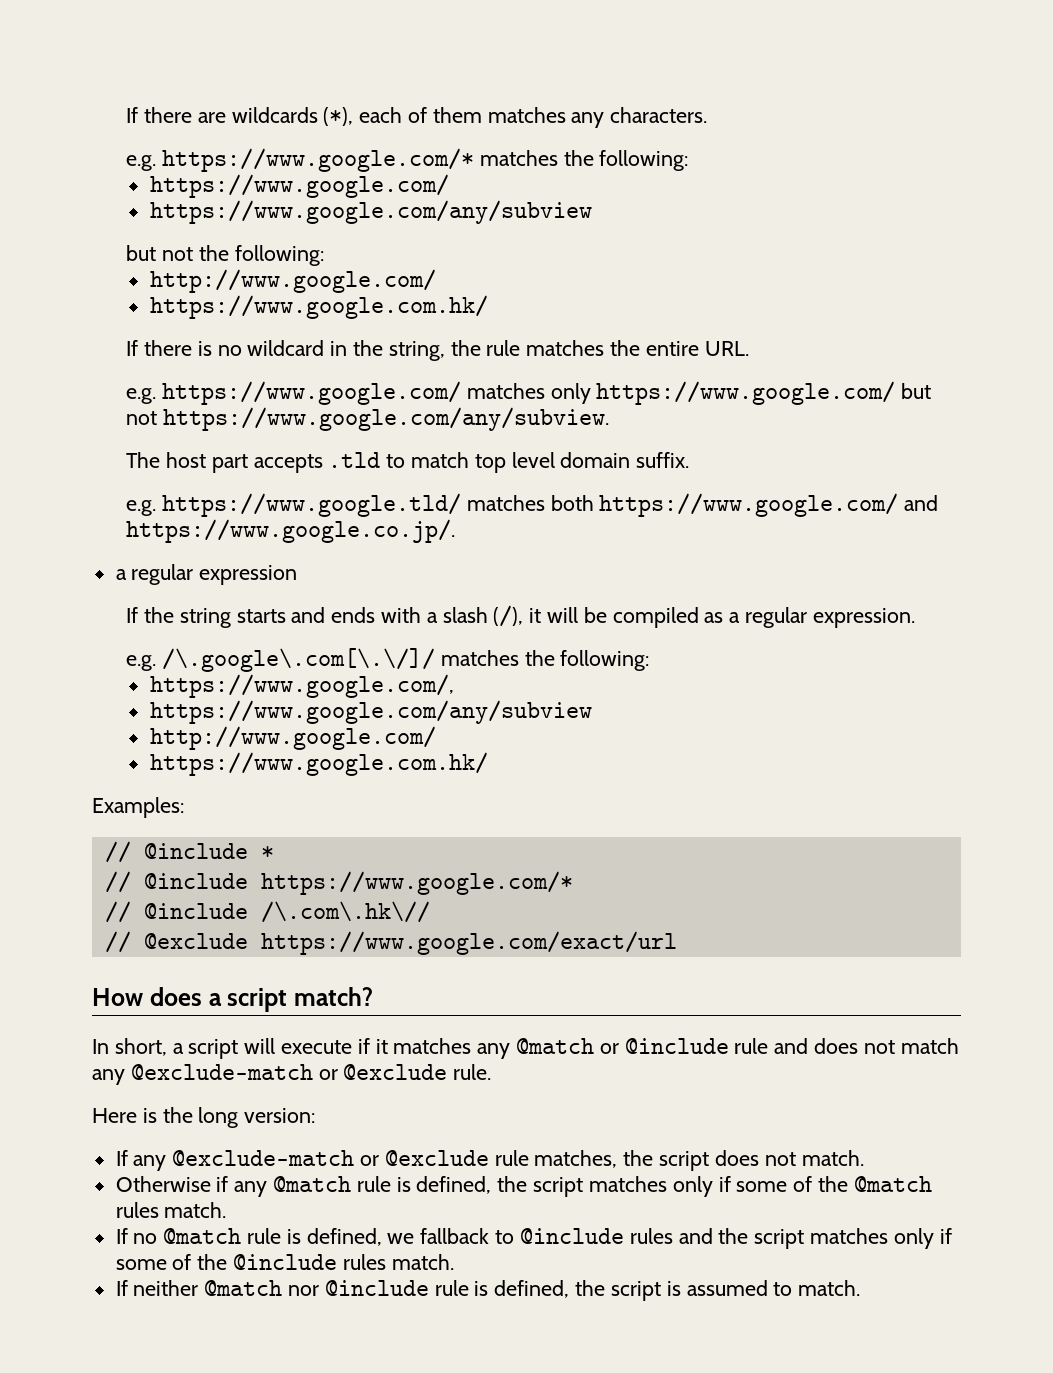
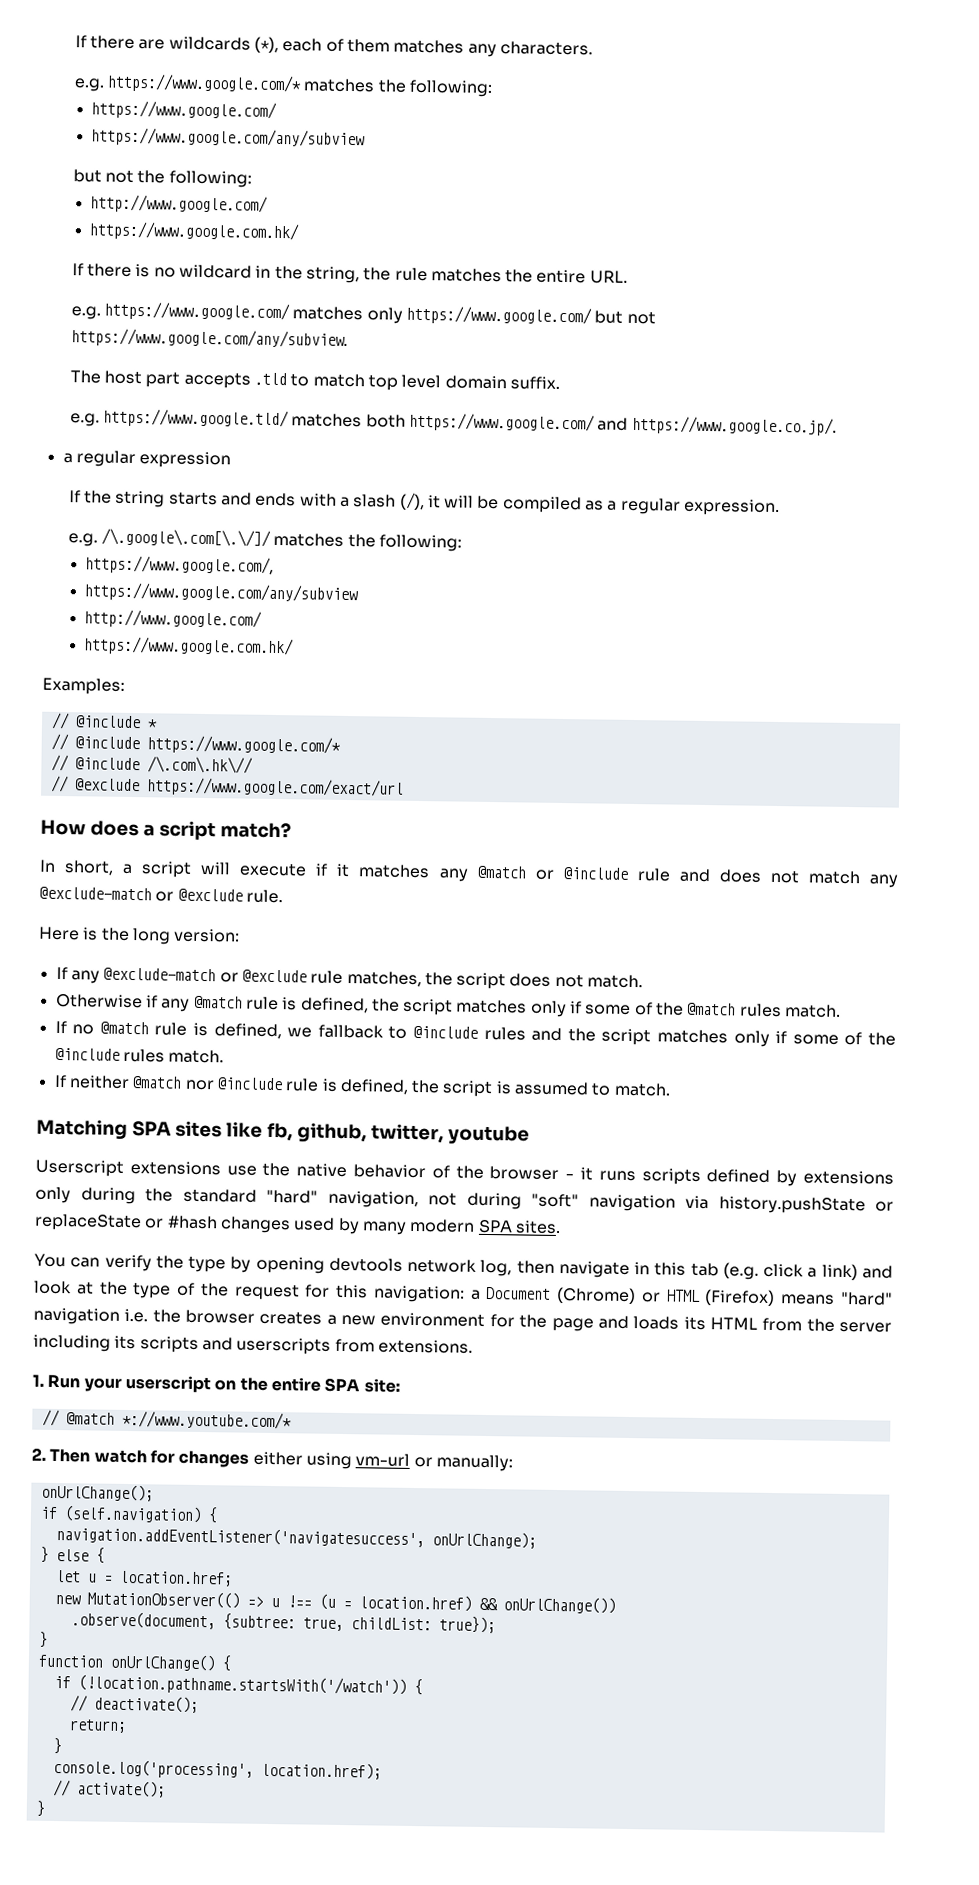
(861, 1288) none -> [36,1118,530,1146] [35,1159,894,1187] [35,1186,894,1215] [34,1213,561,1235] [34,1253,894,1281] [34,1280,893,1307] [33,1307,893,1333] [33,1334,473,1355] [32,1374,400,1394] [41,1409,292,1430] [31,1447,513,1472] [40,1483,154,1502] [39,1505,218,1524] [55,1526,537,1549] [39,1546,105,1564] [55,1569,233,1587] [54,1590,616,1614] [70,1611,496,1634] [38,1631,48,1648] [37,1653,232,1672] [53,1674,423,1696] [69,1695,199,1714] [68,1719,127,1734] [52,1737,62,1755] [52,1758,382,1780] [52,1779,166,1798] [35,1800,45,1817] // Matching SPA sites like fb, github, twitter, youtube // Userscript extensions use the native behavior of the browser - it runs scripts defined by extensions only during the standard "hard" navigation, not during "soft" navigation via history.pushState or replaceState or #hash changes used by many modern SPA sites. // You can verify the type by opening devtools network log, then navigate in this tab (e.g. click a link) and look at the type of the request for this navigation: a Document (Chrome) or HTML (Firefox) means "hard" navigation i.e. the browser creates a new environment for the page and loads its HTML from the server including its scripts and userscripts from extensions. // 1. Run your userscript on the entire SPA site: // // @match *://www.youtube.com/* // 2. Then watch for changes either using vm-url or manually: // onUrlChange(); // if (self.navigation) { // navigation.addEventListener('navigatesuccess', onUrlChange); // } else { // let u = location.href; // new MutationObserver(() => u !== (u = location.href) && onUrlChange()) // .observe(document, {subtree: true, childList: true}); // } // function onUrlChange() { // if (!location.pathname.startsWith('/watch')) { // // deactivate(); // return; // } // console.log('processing', location.href); // // activate(); // }

